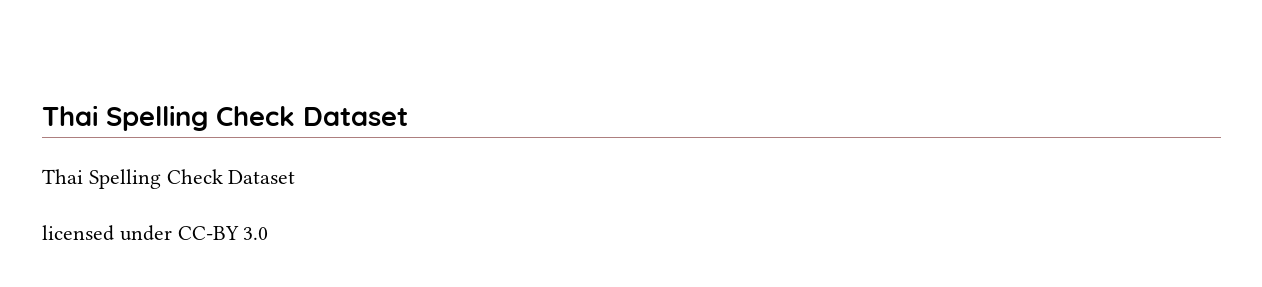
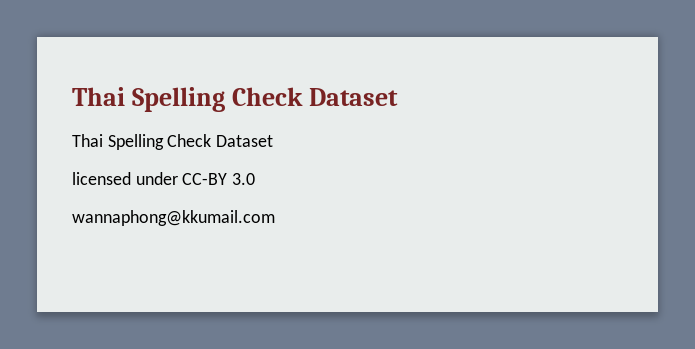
(269, 233) none -> [72,210,275,226] // wannaphong@kkumail.com

